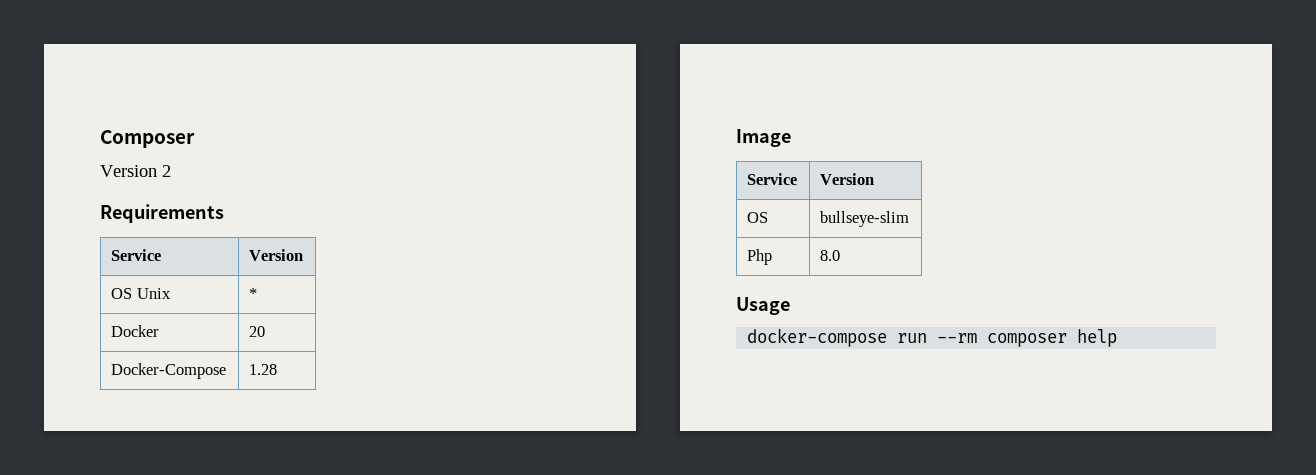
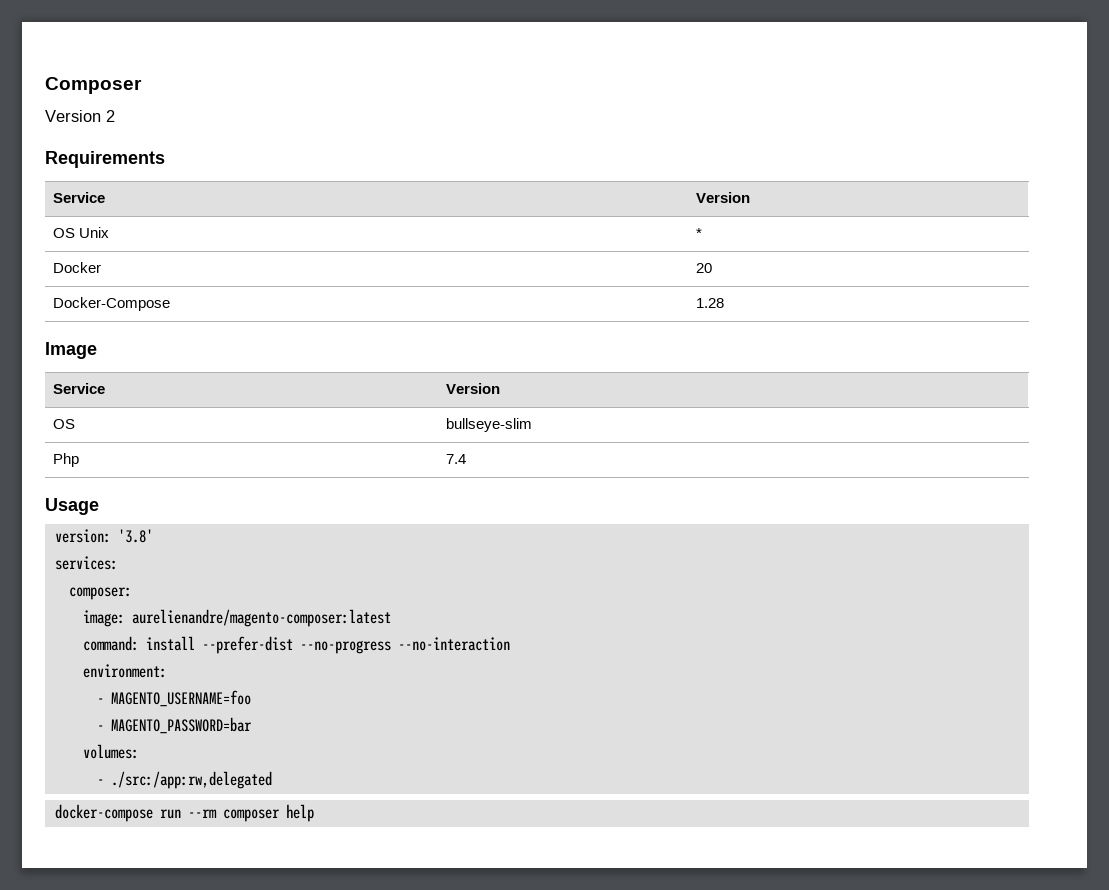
[820,250,841,261] 8.0 -> [445,454,466,464] 7.4
(790, 306) none -> [54,529,153,543] [54,556,118,570] [68,587,132,600] [82,609,391,627] [82,636,510,654] [82,664,167,678] [96,690,251,707] [96,717,252,734] [82,744,139,759] [96,771,272,789] // version: '3.8' // services: // composer: // image: aurelienandre/magento-composer:latest // command: install --prefer-dist --no-progress --no-interaction // environment: // - MAGENTO_USERNAME=foo // - MAGENTO_PASSWORD=bar // volumes: // - ./src:/app:rw,delegated

